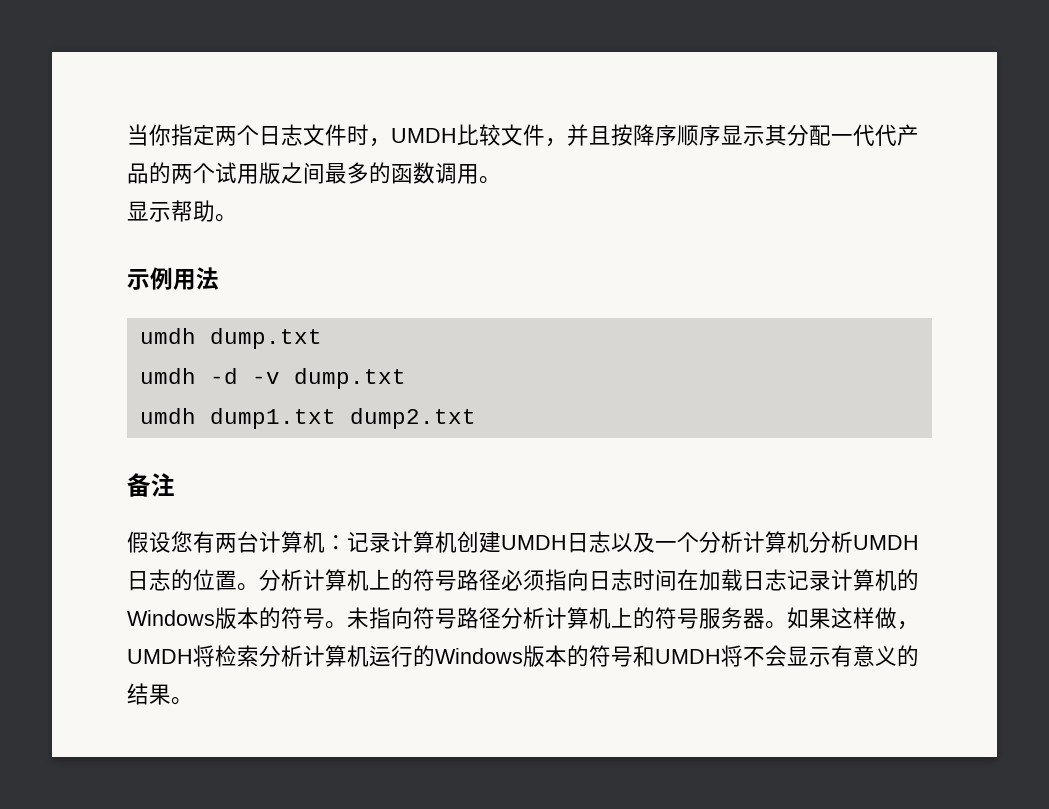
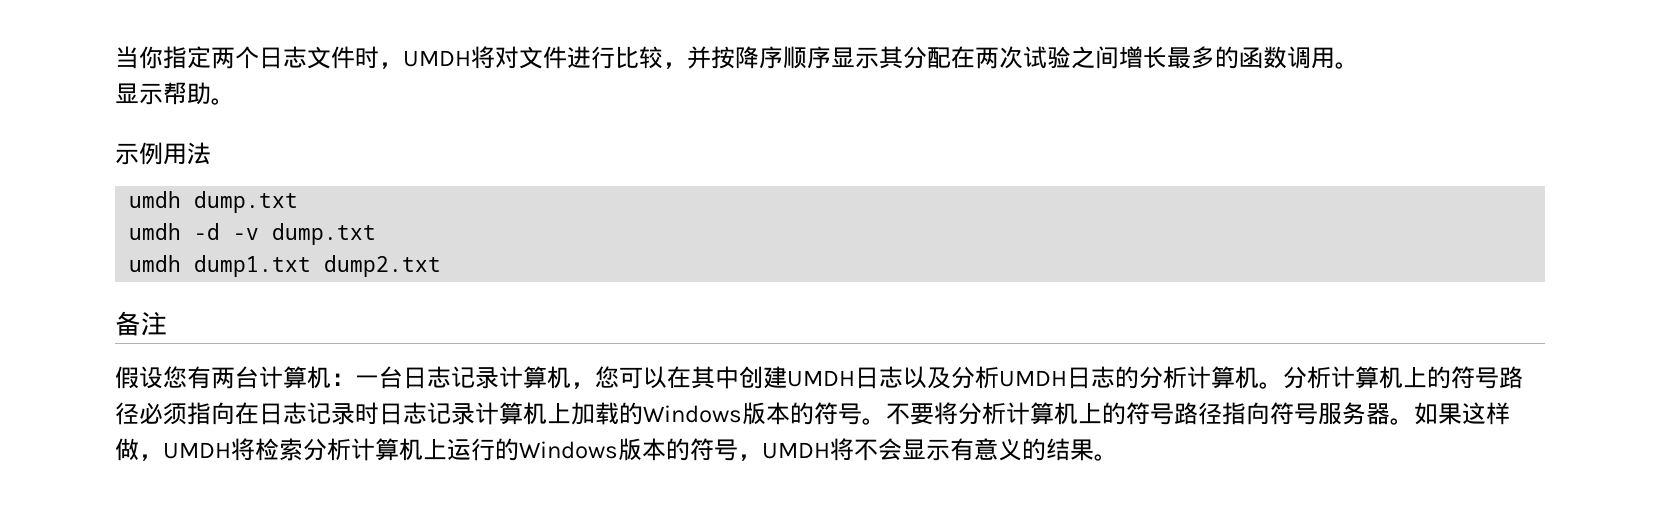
[457,124,611,147] 比较文件，并且 -> [471,46,711,69] 将对文件进行比较，并
[831,124,919,146] [127,162,325,184] 一代代产品的两个试用版之间 -> [951,46,1167,69] 在两次试验之间增长
[347,531,457,553] 记录计算机 -> [355,366,739,389] 一台日志记录计算机，您可以在其中
[655,531,809,553] 一个分析计算机 -> (951, 378) none
[193,569,237,591] 位置 -> [1139,366,1259,389] 分析计算机
[589,569,897,591] 日志时间在加载日志记录计算机 -> [235,402,619,425] 在日志记录时日志记录计算机上加载
[347,607,699,629] 未指向符号路径分析计算机上的符号 -> [886,402,1318,425] 不要将分析计算机上的符号路径指向符号
(369, 656) none -> [423,438,447,460] 上
[633,645,655,667] 和 -> [738,454,762,461] ，

